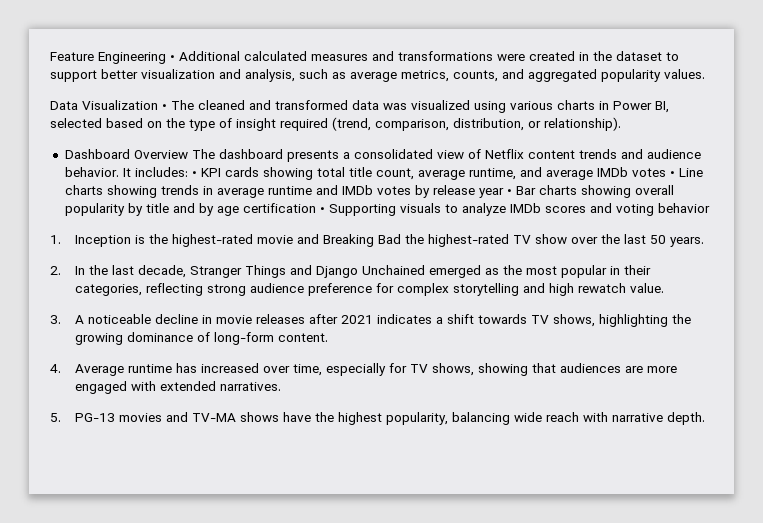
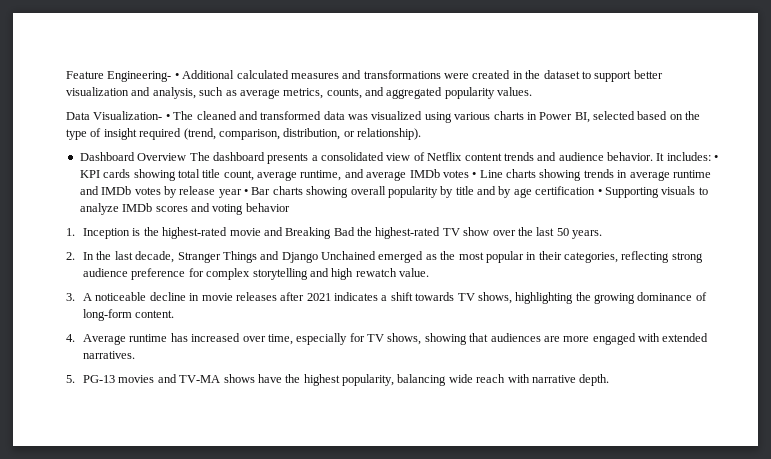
[98,52,166,64] Engineering -> [107,71,172,82] Engineering-
[82,100,158,110] Visualization -> [93,111,163,120] Visualization-

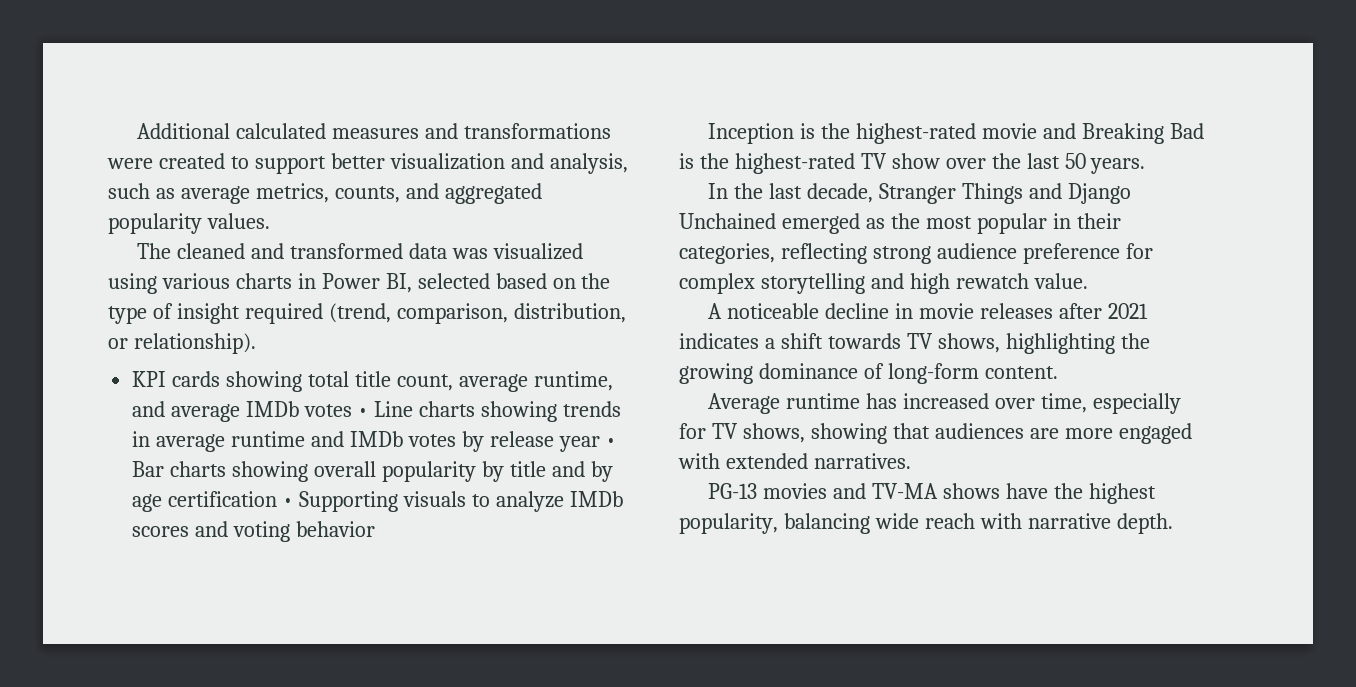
[66,71,179,82] Feature Engineering- • -> (137, 131) none
[512,70,580,79] in the dataset -> (225, 161) none
[66,111,170,120] Data Visualization- • -> (270, 221) none
[79,152,719,164] Dashboard Overview The dashboard presents a consolidated view of Netflix content trends and audience behavior. It includes: • -> (256, 343) none
[66,228,75,236] 1. -> (376, 529) none
(355, 231) none -> [679,153,694,169] is
[66,252,75,260] 2. -> (1146, 166) none
[66,293,75,301] 3. -> (1088, 281) none
[66,334,75,342] 4. -> (1058, 372) none
[66,375,75,383] 5. -> (911, 461) none

